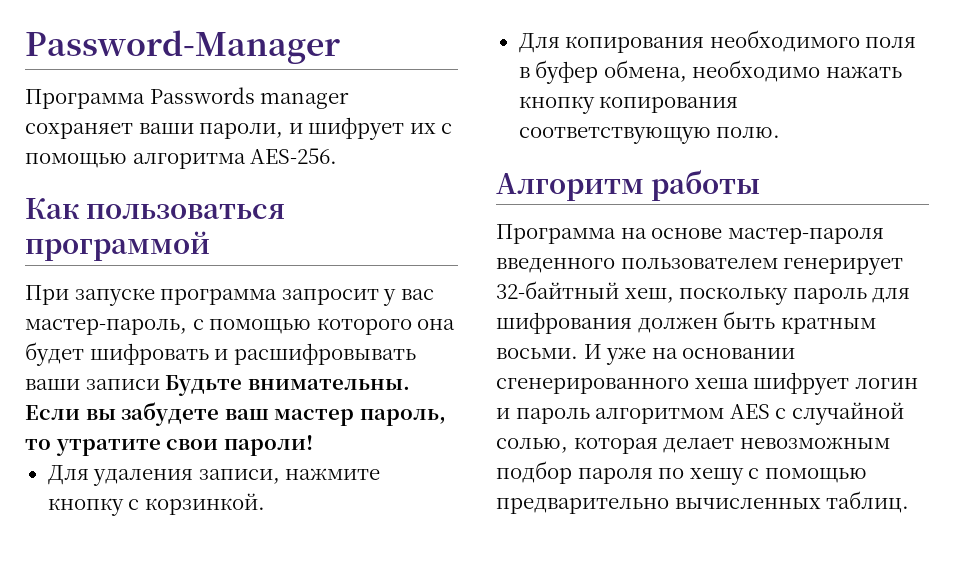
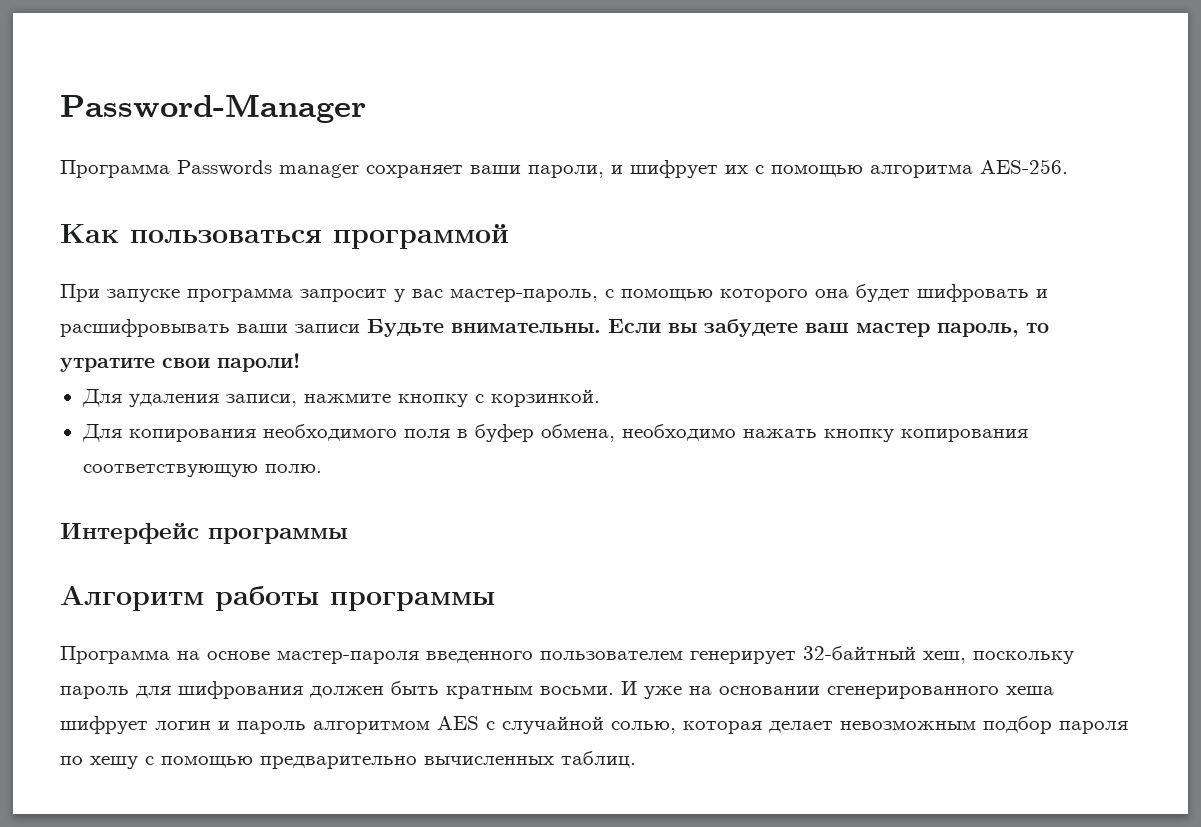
(781, 132) none -> [60,522,348,544] // Интерфейс программы
(761, 185) none -> [330,592,495,611] программы

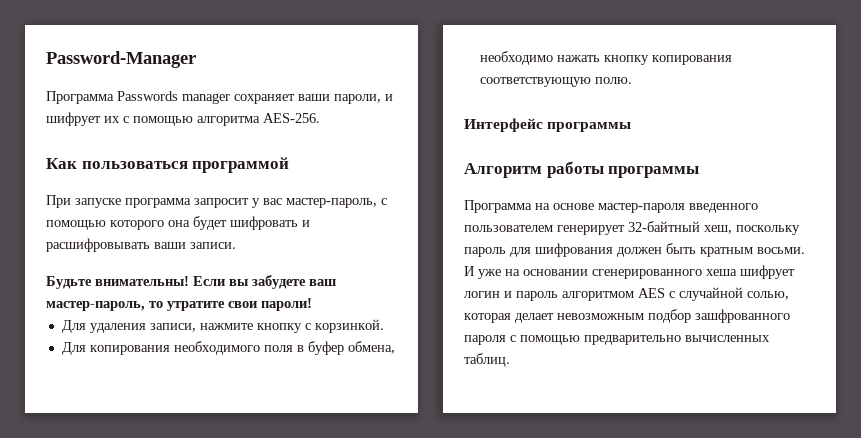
[295,319,601,337] записи Будьте внимательны. -> [190,242,236,249] [46,276,189,289] записи. // Будьте внимательны!
[856,323,1019,337] мастер пароль, -> [46,301,145,311] мастер-пароль,
[1059,721,1128,734] [60,756,138,769] пароля по хешу -> [695,309,790,323] [464,335,506,345] зашфрованного пароля

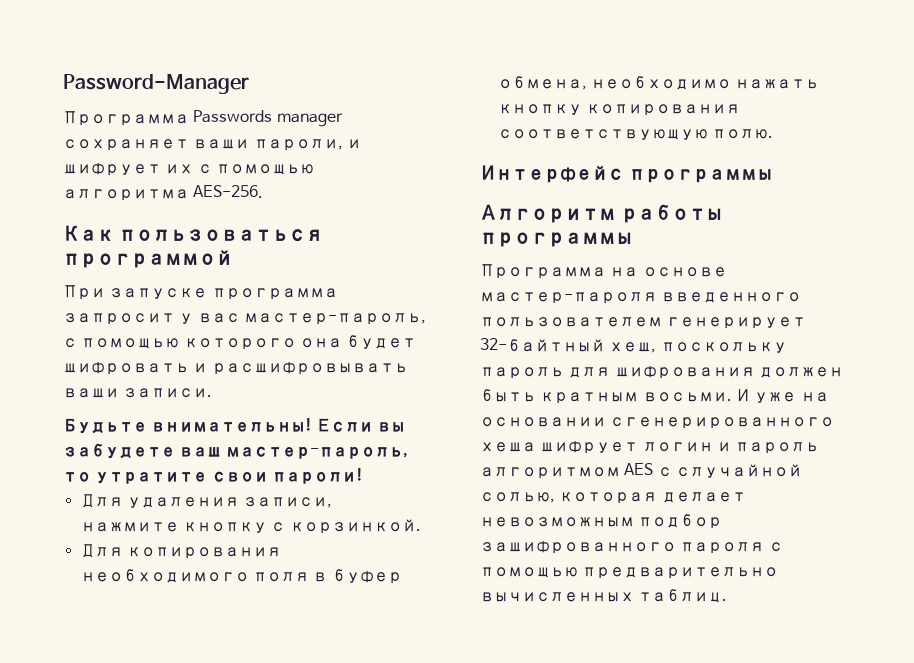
[695,309,790,323] зашфрованного -> [480,541,676,554] зашифрованного

